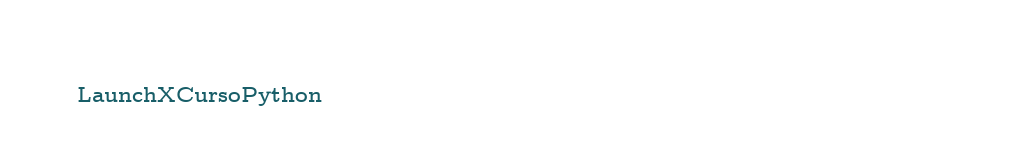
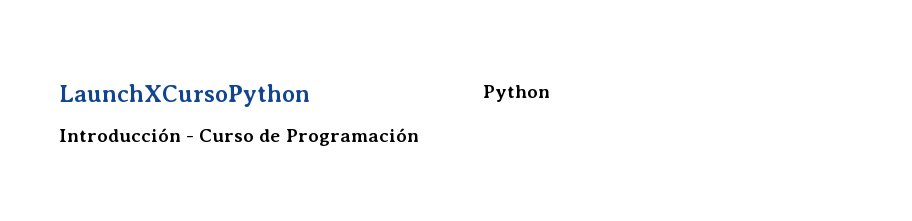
(322, 96) none -> [59,128,419,146] [483,85,550,102] // Introducción - Curso de Programación Python

